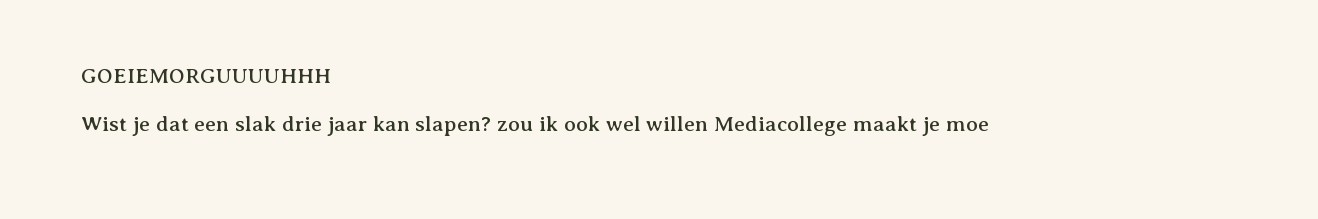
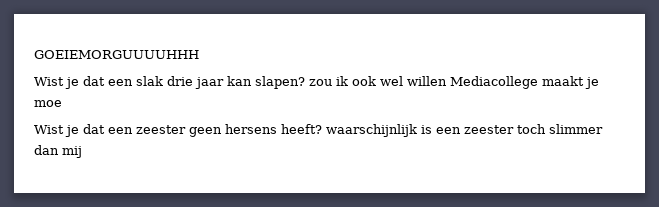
(989, 126) none -> [34,124,603,137] [34,145,82,158] // Wist je dat een zeester geen hersens heeft? waarschijnlijk is een zeester toch slimmer dan mij

